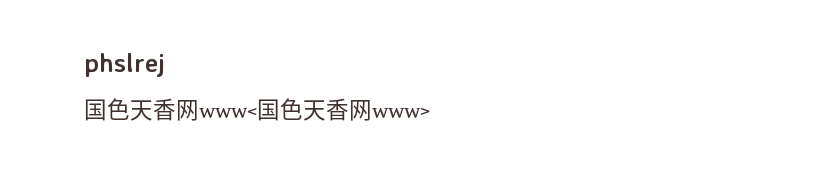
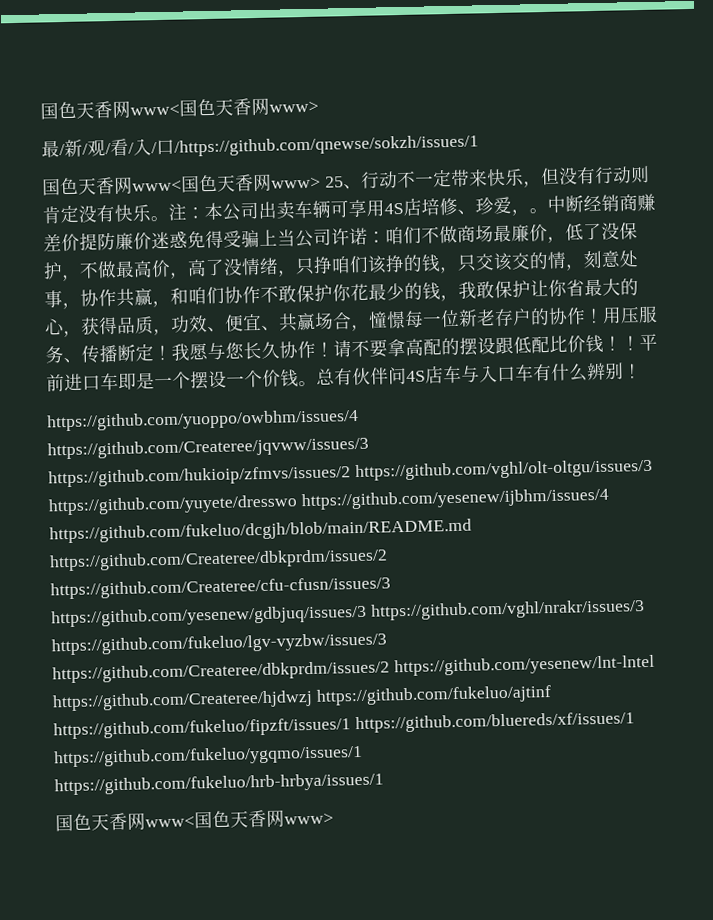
[84,53,165,77] phslrej -> [40,97,319,120] [41,134,479,158] [42,165,650,196] [42,193,656,225] [43,222,638,252] [43,250,639,282] [44,278,639,310] [44,305,658,338] [45,333,658,364] [46,362,642,392] [47,408,359,432] [47,436,369,460] [48,458,653,488] [48,487,609,516] [49,518,472,544] [49,548,388,572] [50,576,391,600] [51,599,645,628] [51,632,387,656] [52,654,655,684] [52,685,552,712] [53,711,635,740] [53,744,363,768] [54,772,384,796] 国色天香网www<国色天香网www> // 最/新/观/看/入/口/https://github.com/qnewse/sokzh/issues/1 // 国色天香网www<国色天香网www> 25、行动不一定带来快乐，但没有行动则肯定没有快乐。注：本公司出卖车辆可享用4S店培修、珍爱，。中断经销商赚差价提防廉价迷惑免得受骗上当公司许诺：咱们不做商场最廉价，低了没保护，不做最高价，高了没情绪，只挣咱们该挣的钱，只交该交的情，刻意处事，协作共赢，和咱们协作不敢保护你花最少的钱，我敢保护让你省最大的心，获得品质，功效、便宜、共赢场合，憧憬每一位新老存户的协作！用压服务、传播断定！我愿与您长久协作！请不要拿高配的摆设跟低配比价钱！！平前进口车即是一个摆设一个价钱。总有伙伴问4S店车与入口车有什么辨别！ // https://github.com/yuoppo/owbhm/issues/4 https://github.com/Createree/jqvww/issues/3 https://github.com/hukioip/zfmvs/issues/2 https://github.com/vghl/olt-oltgu/issues/3 https://github.com/yuyete/dresswo https://github.com/yesenew/ijbhm/issues/4 https://github.com/fukeluo/dcgjh/blob/main/README.md https://github.com/Createree/dbkprdm/issues/2 https://github.com/Createree/cfu-cfusn/issues/3 https://github.com/yesenew/gdbjuq/issues/3 https://github.com/vghl/nrakr/issues/3 https://github.com/fukeluo/lgv-vyzbw/issues/3 https://github.com/Createree/dbkprdm/issues/2 https://github.com/yesenew/lnt-lntel https://github.com/Createree/hjdwzj https://github.com/fukeluo/ajtinf https://github.com/fukeluo/fipzft/issues/1 https://github.com/bluereds/xf/issues/1 https://github.com/fukeluo/ygqmo/issues/1 https://github.com/fukeluo/hrb-hrbya/issues/1

